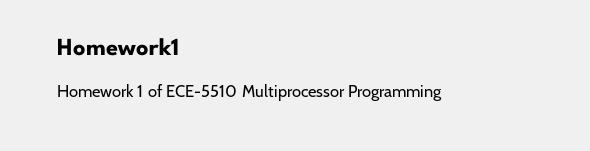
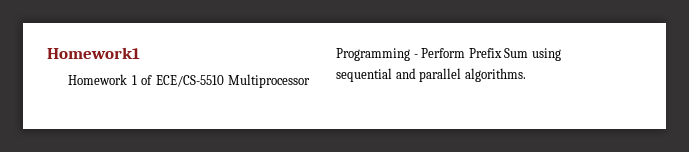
[166,85,238,97] ECE-5510 -> [155,75,224,87] ECE/CS-5510
(443, 93) none -> [413,48,561,61] [336,68,526,82] - Perform Prefix Sum using sequential and parallel algorithms.

